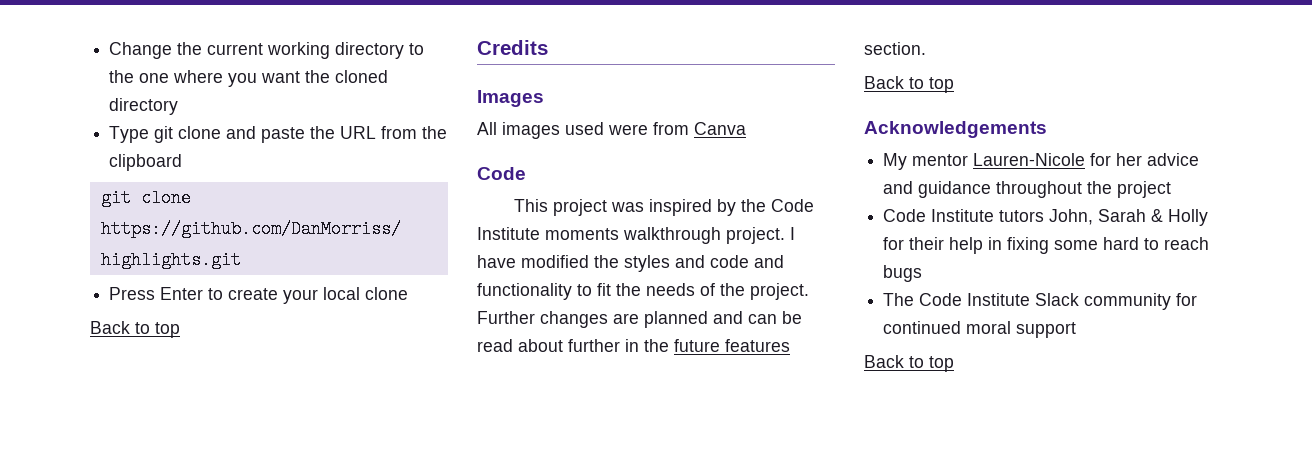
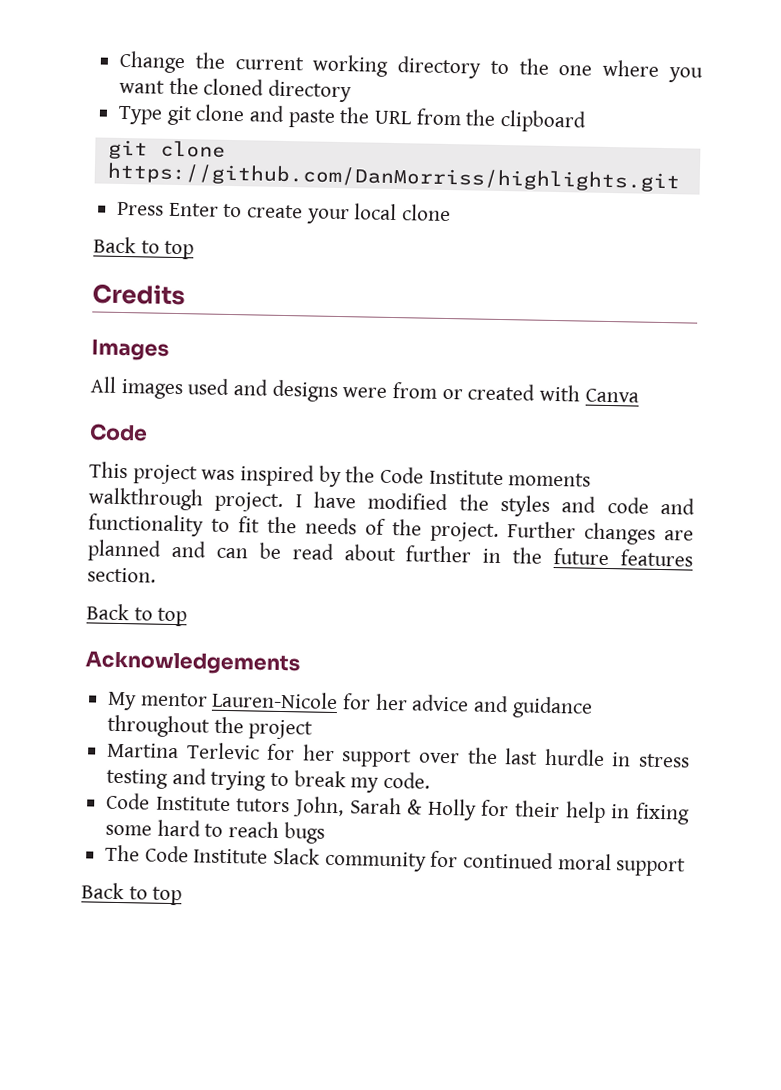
[608,122,689,135] were from -> [233,379,581,402] and designs were from or created with
(1172, 189) none -> [107,742,690,768] [106,767,431,793] // Martina Terlevic for her support over the last hurdle in stress testing and trying to break my code.

